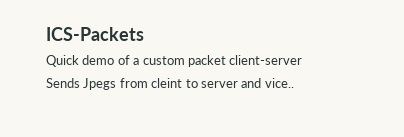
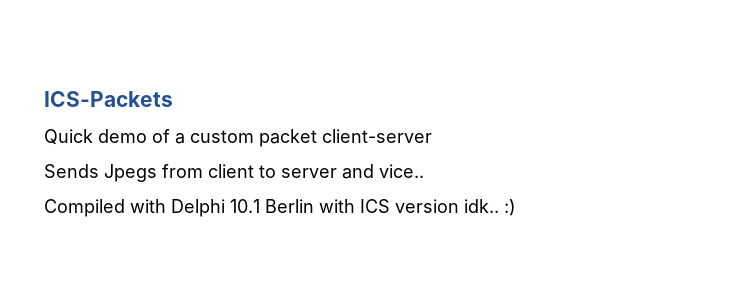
[151,78,183,88] cleint -> [208,164,254,178] client
(294, 83) none -> [44,199,516,217] // Compiled with Delphi 10.1 Berlin with ICS version idk.. :)

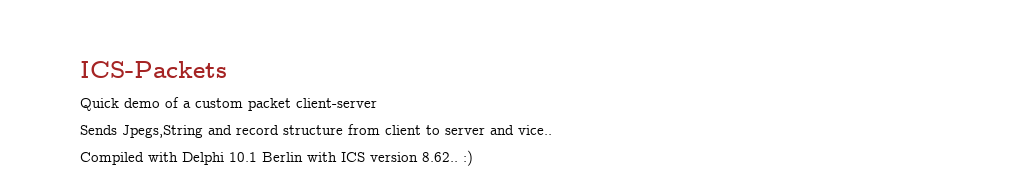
[104,164,157,182] Jpegs -> [122,125,343,138] Jpegs,String and record structure
[464,199,499,213] idk.. -> [422,152,458,162] 8.62..

